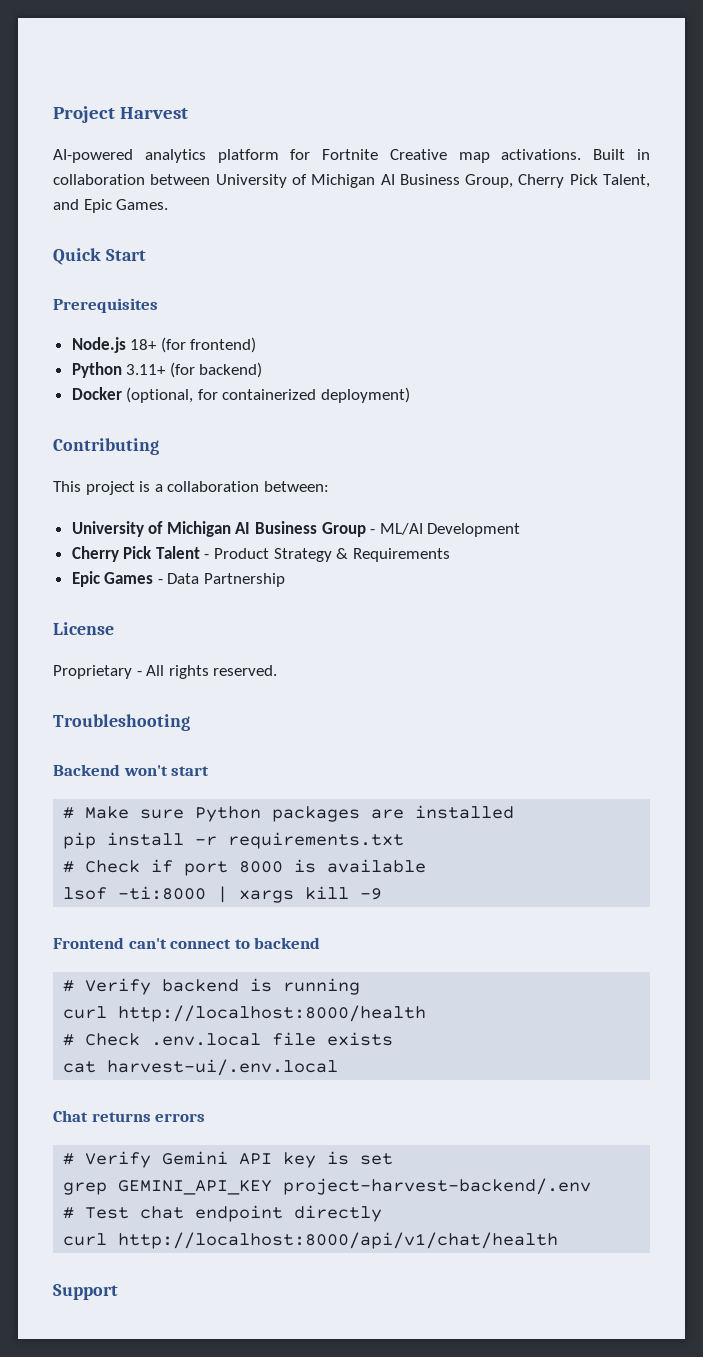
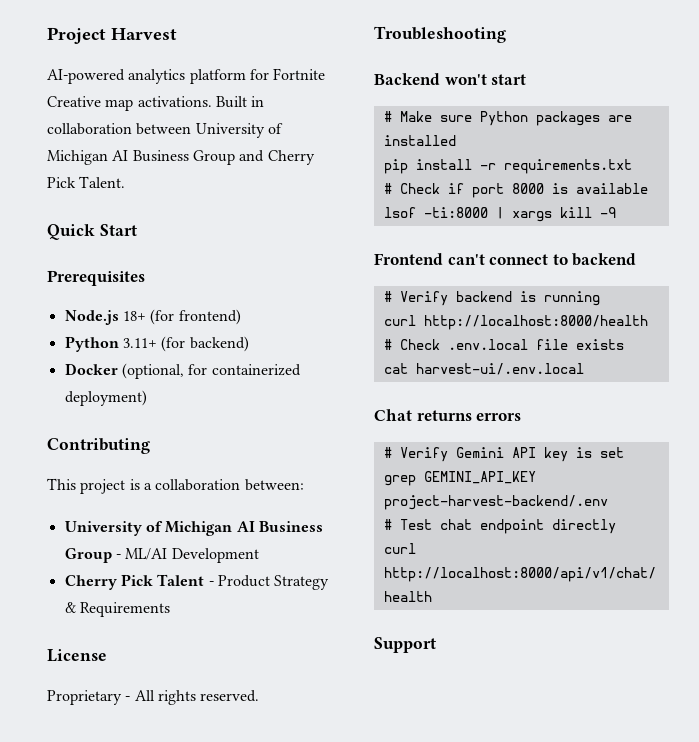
[465,174,650,188] [53,199,169,213] Group, Cherry Pick Talent, and Epic Games. -> [192,150,315,165] [47,176,126,188] Group and Cherry Pick Talent.
[71,571,286,587] // Epic Games - Data Partnership -> (170, 609) none

